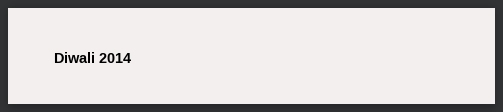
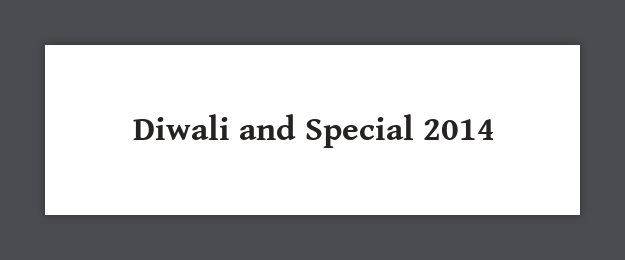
(95, 57) none -> [239,114,415,148] and Special

